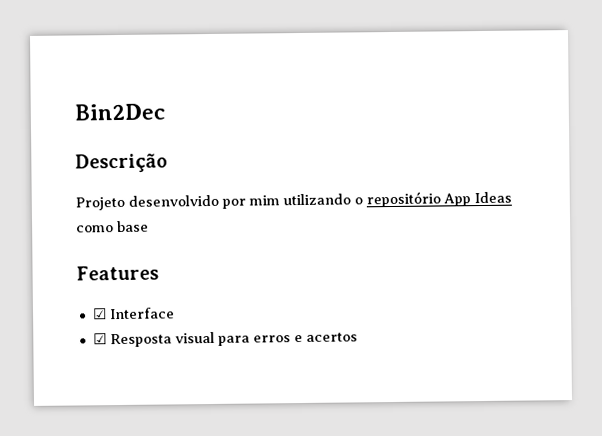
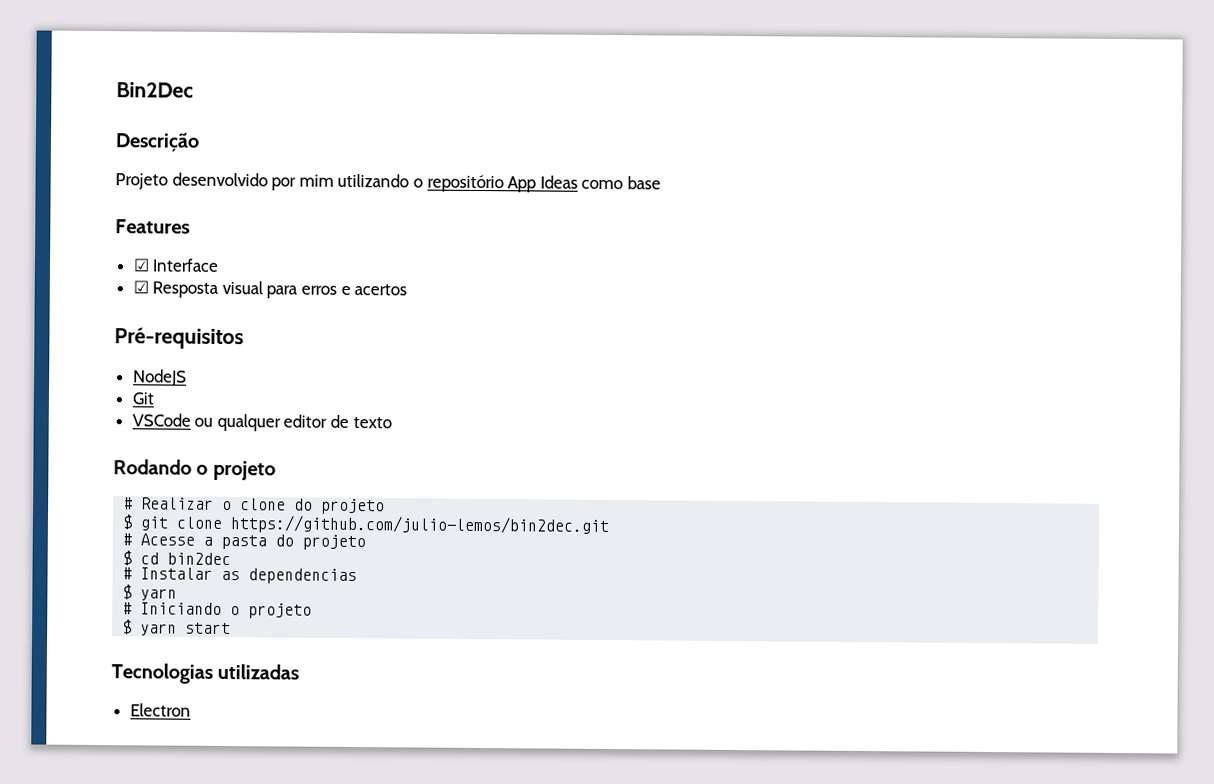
(358, 337) none -> [114,327,244,350] [132,369,187,386] [131,392,154,405] [131,413,392,432] [113,459,276,481] [123,497,386,515] [122,514,611,536] [122,533,367,551] [122,550,232,566] [122,567,358,585] [122,584,178,601] [122,602,313,619] [122,619,232,636] [111,663,300,684] [129,703,191,717] // Pré-requisitos // NodeJS // Git // VSCode ou qualquer editor de texto // Rodando o projeto // # Realizar o clone do projeto // $ git clone https://github.com/julio-lemos/bin2dec.git // # Acesse a pasta do projeto // $ cd bin2dec // # Instalar as dependencias // $ yarn // # Iniciando o projeto // $ yarn start // Tecnologias utilizadas // Electron

